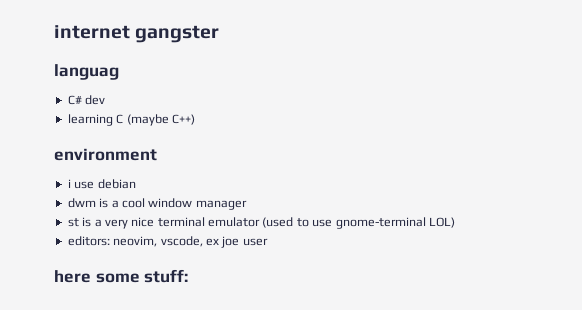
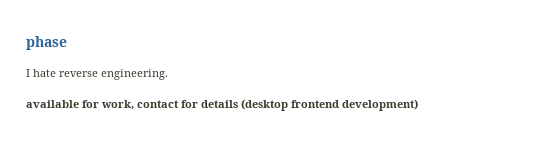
[54,25,220,43] [54,64,119,80] [67,95,106,105] [67,114,195,126] [54,148,157,161] [67,179,136,189] [67,198,247,210] [67,217,455,229] [67,236,268,248] [54,269,189,283] internet gangster // languag // C# dev // learning C (maybe C++) // environment // i use debian // dwm is a cool window manager // st is a very nice terminal emulator (used to use gnome-terminal LOL) // editors: neovim, vscode, ex joe user // here some stuff: -> [26,36,67,50] [26,69,168,80] [26,99,418,111] phase // I hate reverse engineering. // available for work, contact for details (desktop frontend development)

